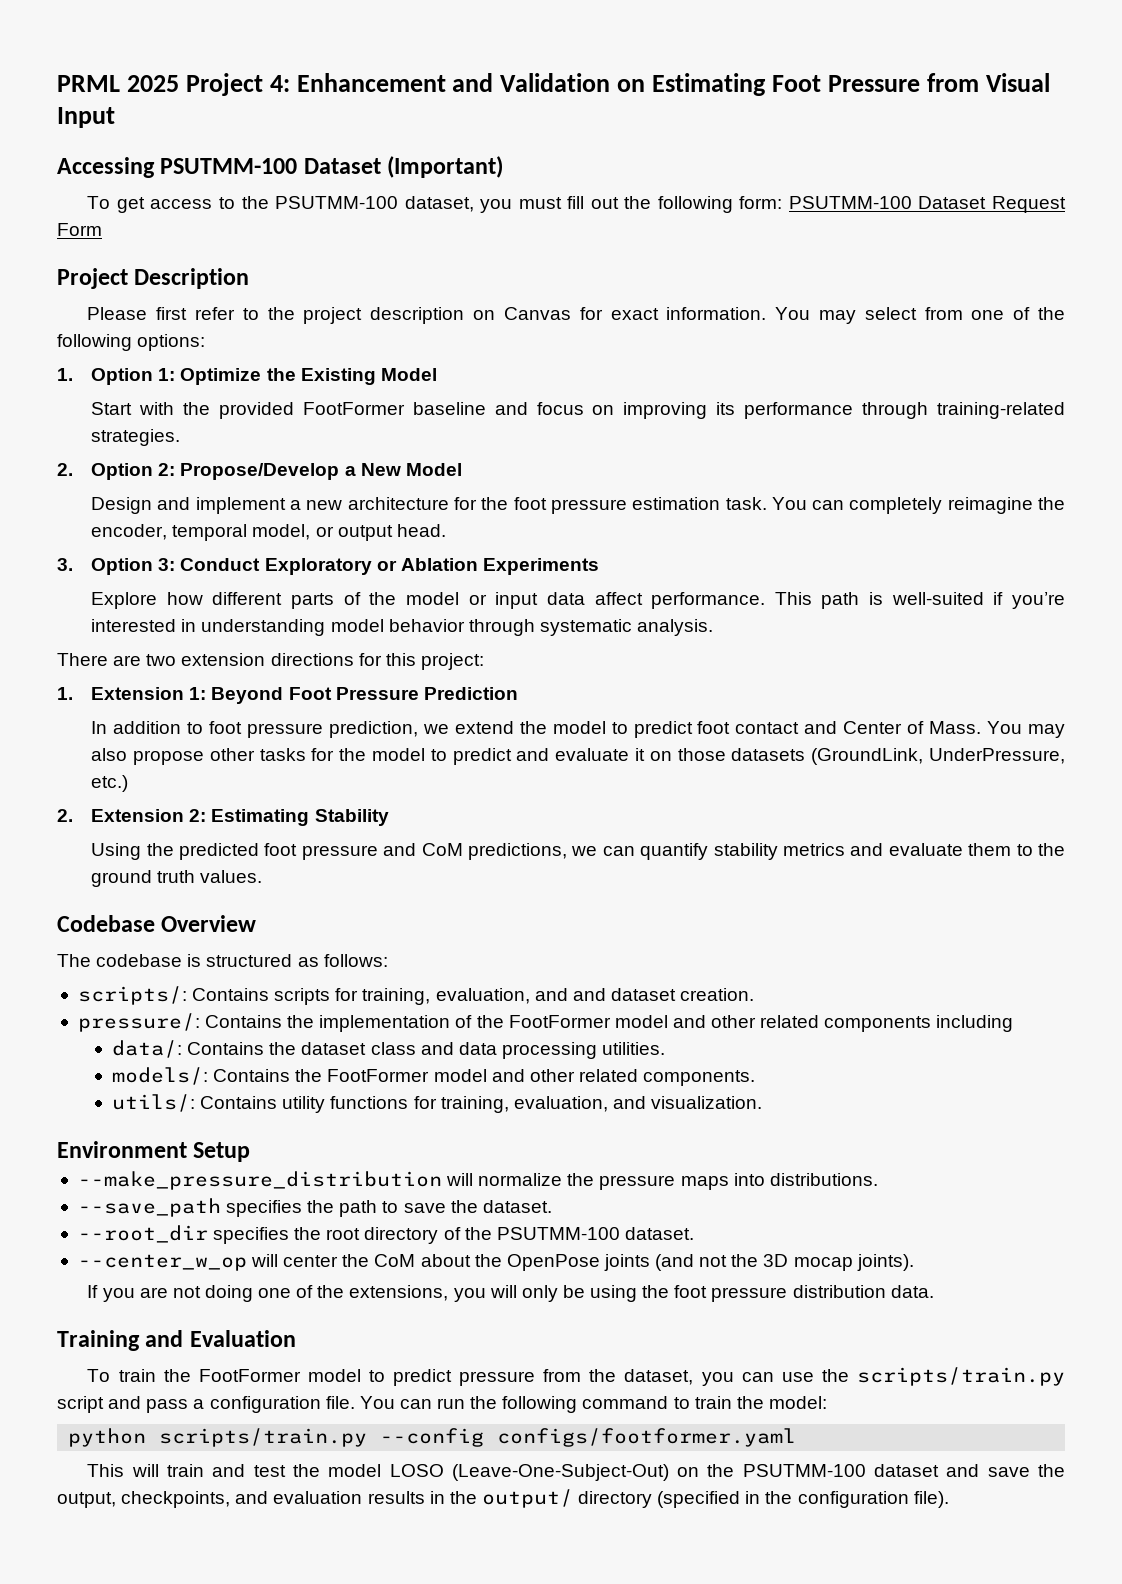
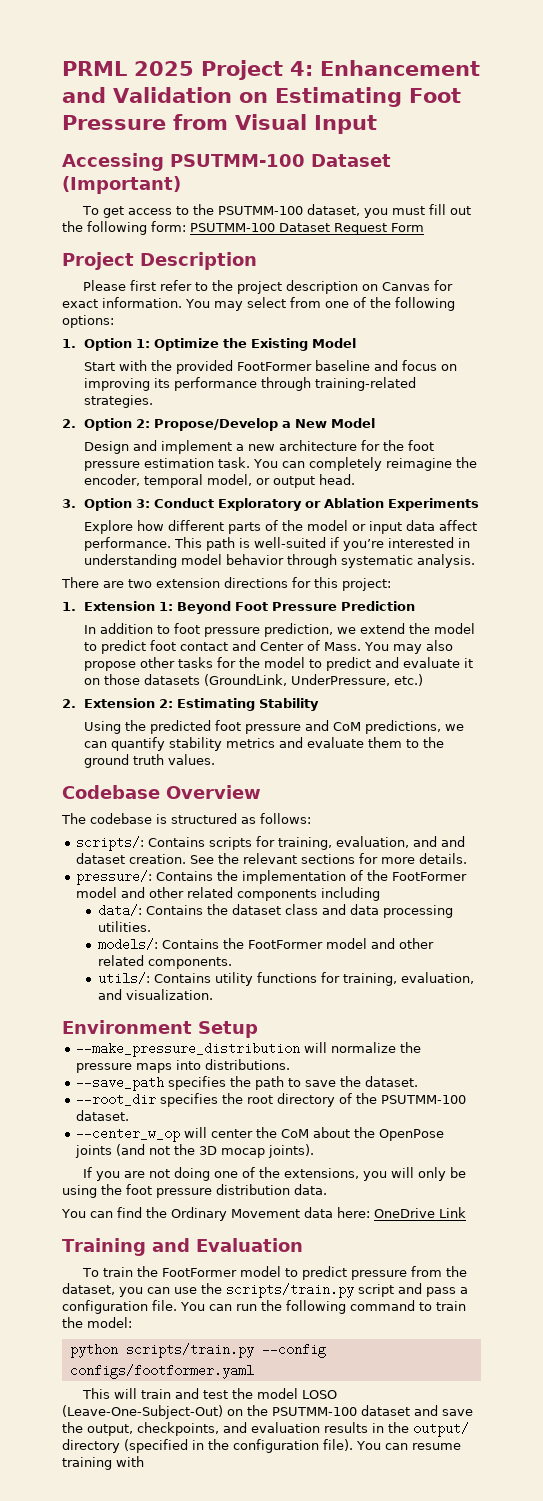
(755, 994) none -> [190,853,468,864] See the relevant sections for more details.
(934, 1291) none -> [61,1207,466,1221] // You can find the Ordinary Movement data here: OneDrive Link
(949, 1499) none -> [356,1441,461,1450] [62,1456,144,1470] You can resume training with

